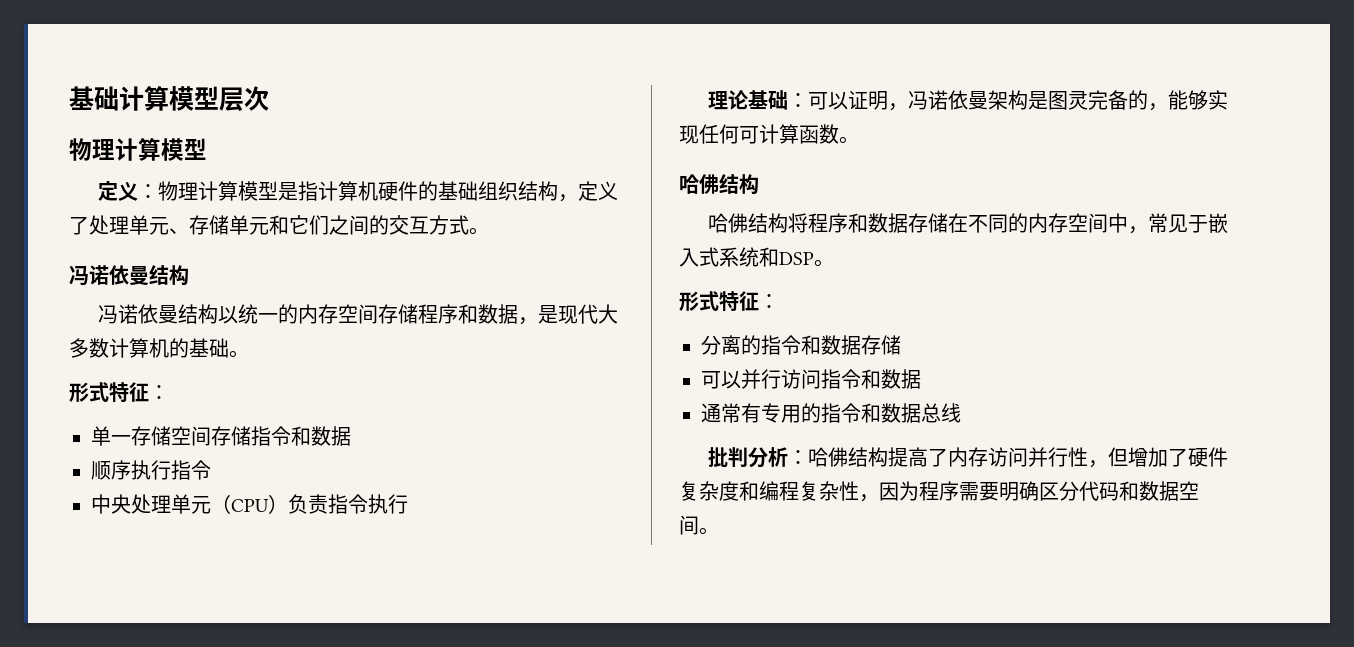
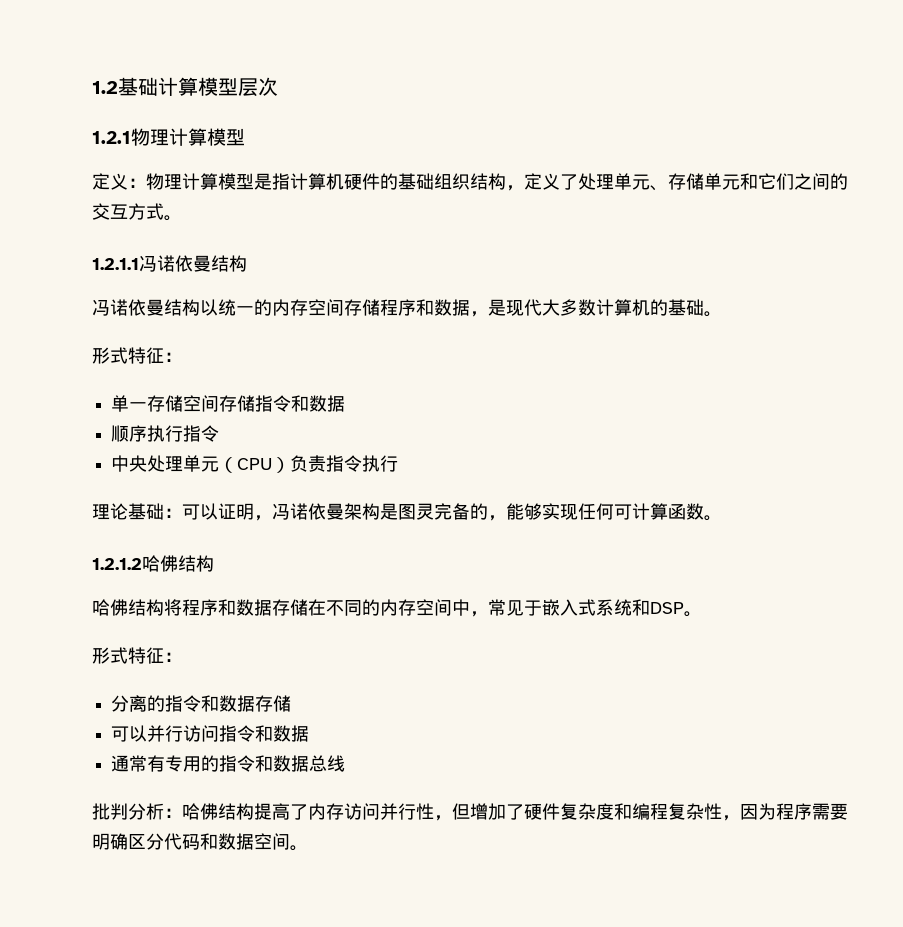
(69, 98) none -> [92,81,118,94] 1.2
(269, 98) none -> [92,131,131,144] 1.2.1
(489, 231) none -> [92,258,139,270] 1.2.1.1
(859, 140) none -> [92,558,142,570] 1.2.1.2

